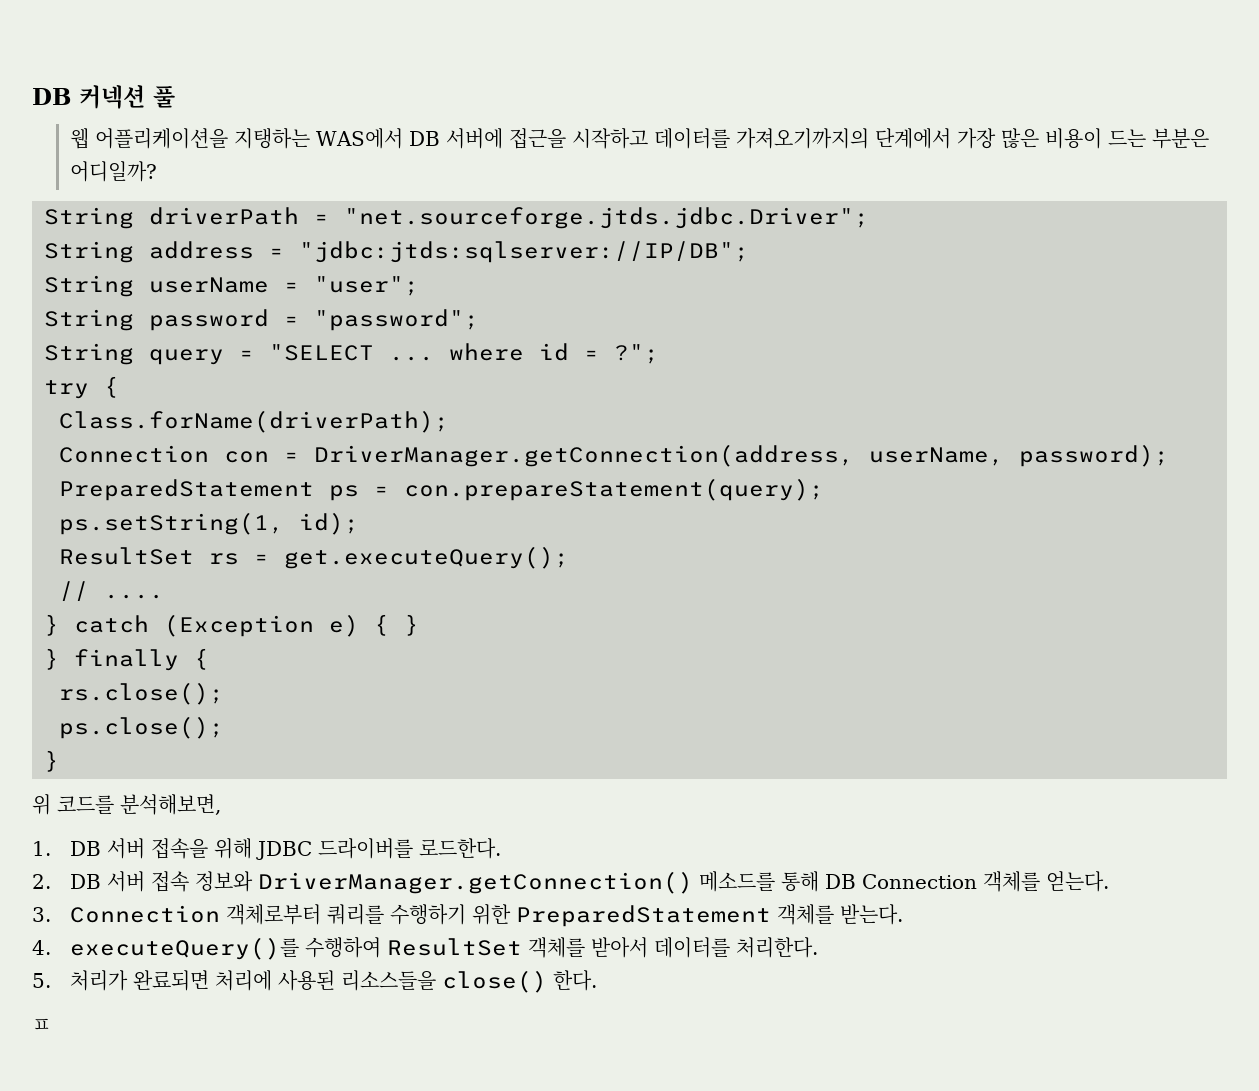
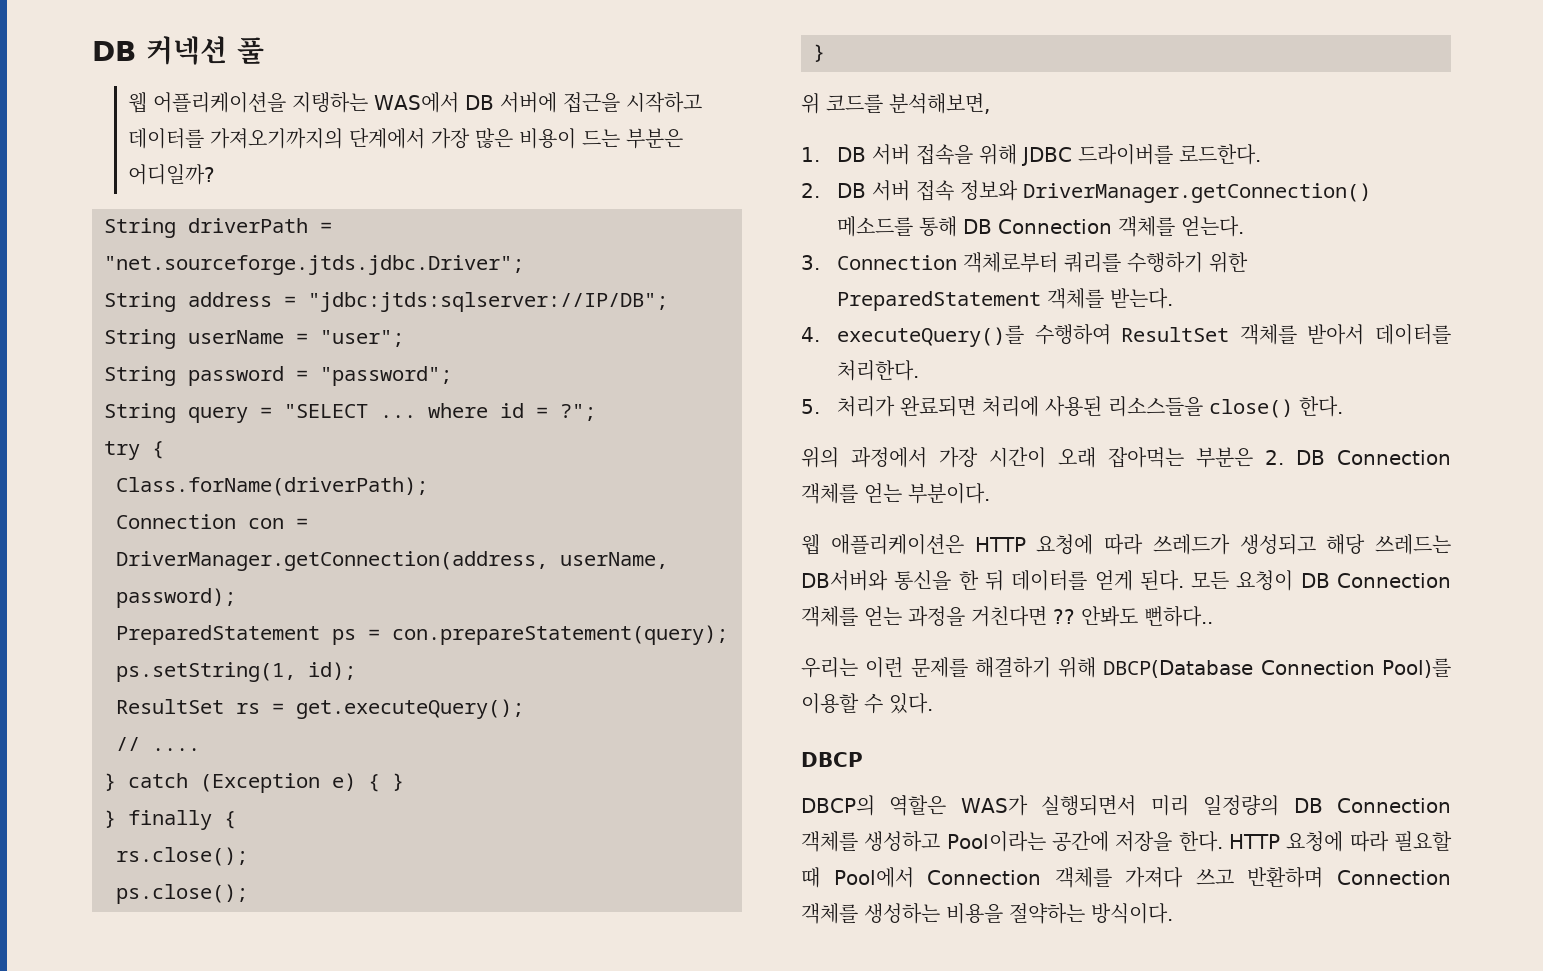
[32,1018,51,1032] ㅍ -> [801,447,1451,468] [801,483,990,504] [801,534,1451,555] [801,570,1451,591] [801,606,1213,627] [801,657,1451,678] [801,693,933,714] [801,752,863,767] [801,795,1451,816] [801,831,1452,852] [801,867,1451,888] [801,903,1173,924] 위의 과정에서 가장 시간이 오래 잡아먹는 부분은 2. DB Connection 객체를 얻는 부분이다. // 웹 애플리케이션은 HTTP 요청에 따라 쓰레드가 생성되고 해당 쓰레드는 DB서버와 통신을 한 뒤 데이터를 얻게 된다. 모든 요청이 DB Connection 객체를 얻는 과정을 거친다면 ?? 안봐도 뻔하다.. // 우리는 이런 문제를 해결하기 위해 DBCP(Database Connection Pool)를 이용할 수 있다. // DBCP // DBCP의 역할은 WAS가 실행되면서 미리 일정량의 DB Connection 객체를 생성하고 Pool이라는 공간에 저장을 한다. HTTP 요청에 따라 필요할 때 Pool에서 Connection 객체를 가져다 쓰고 반환하며 Connection 객체를 생성하는 비용을 절약하는 방식이다.

